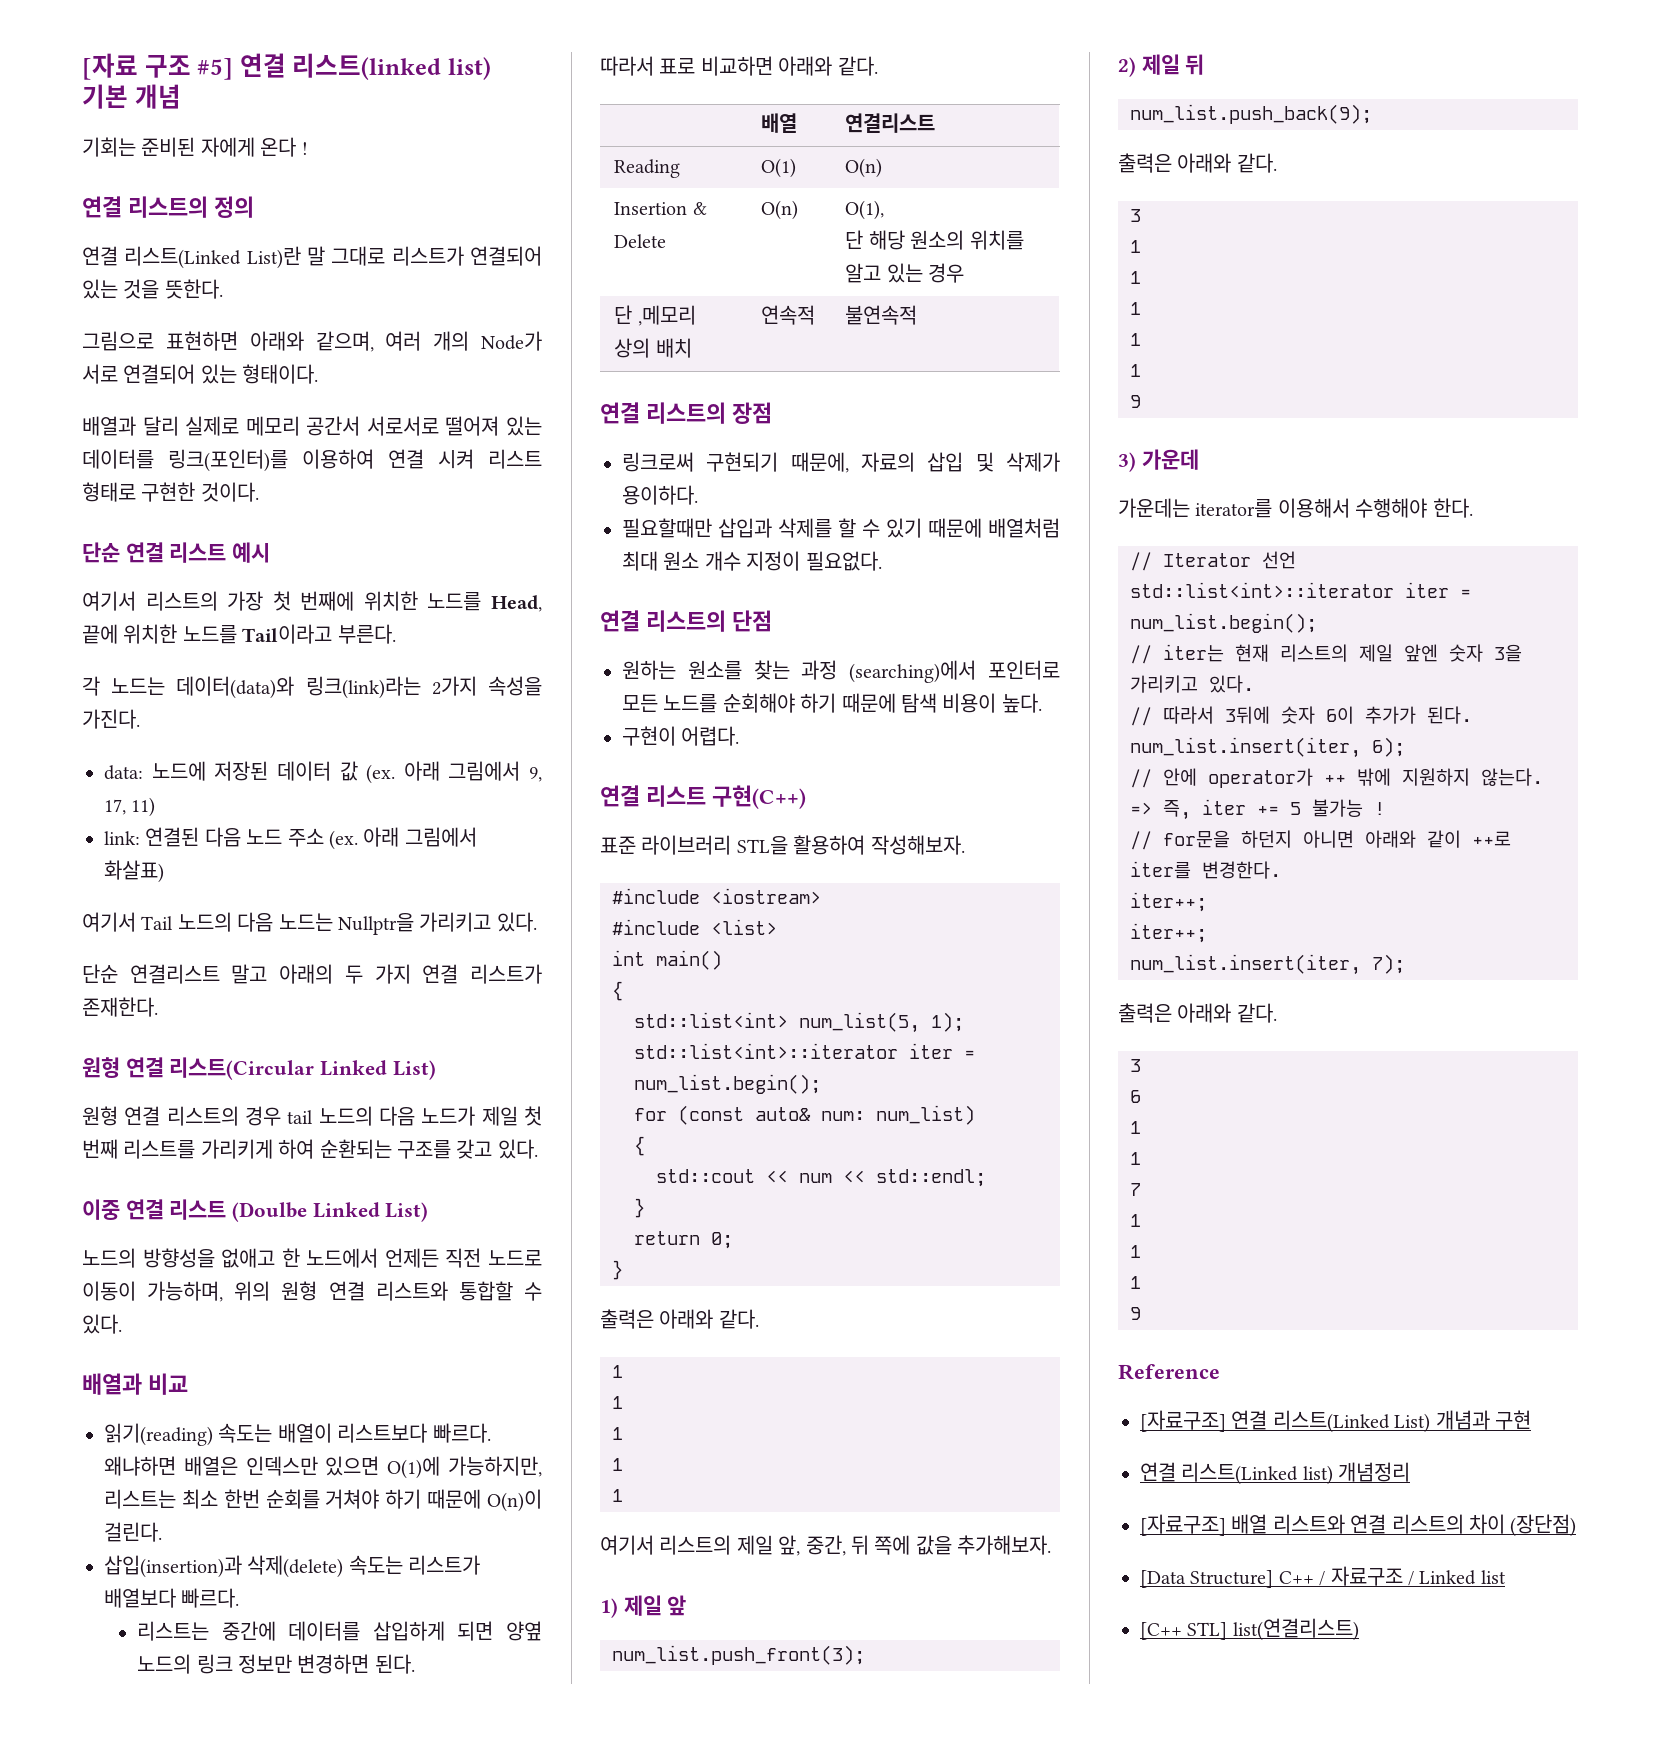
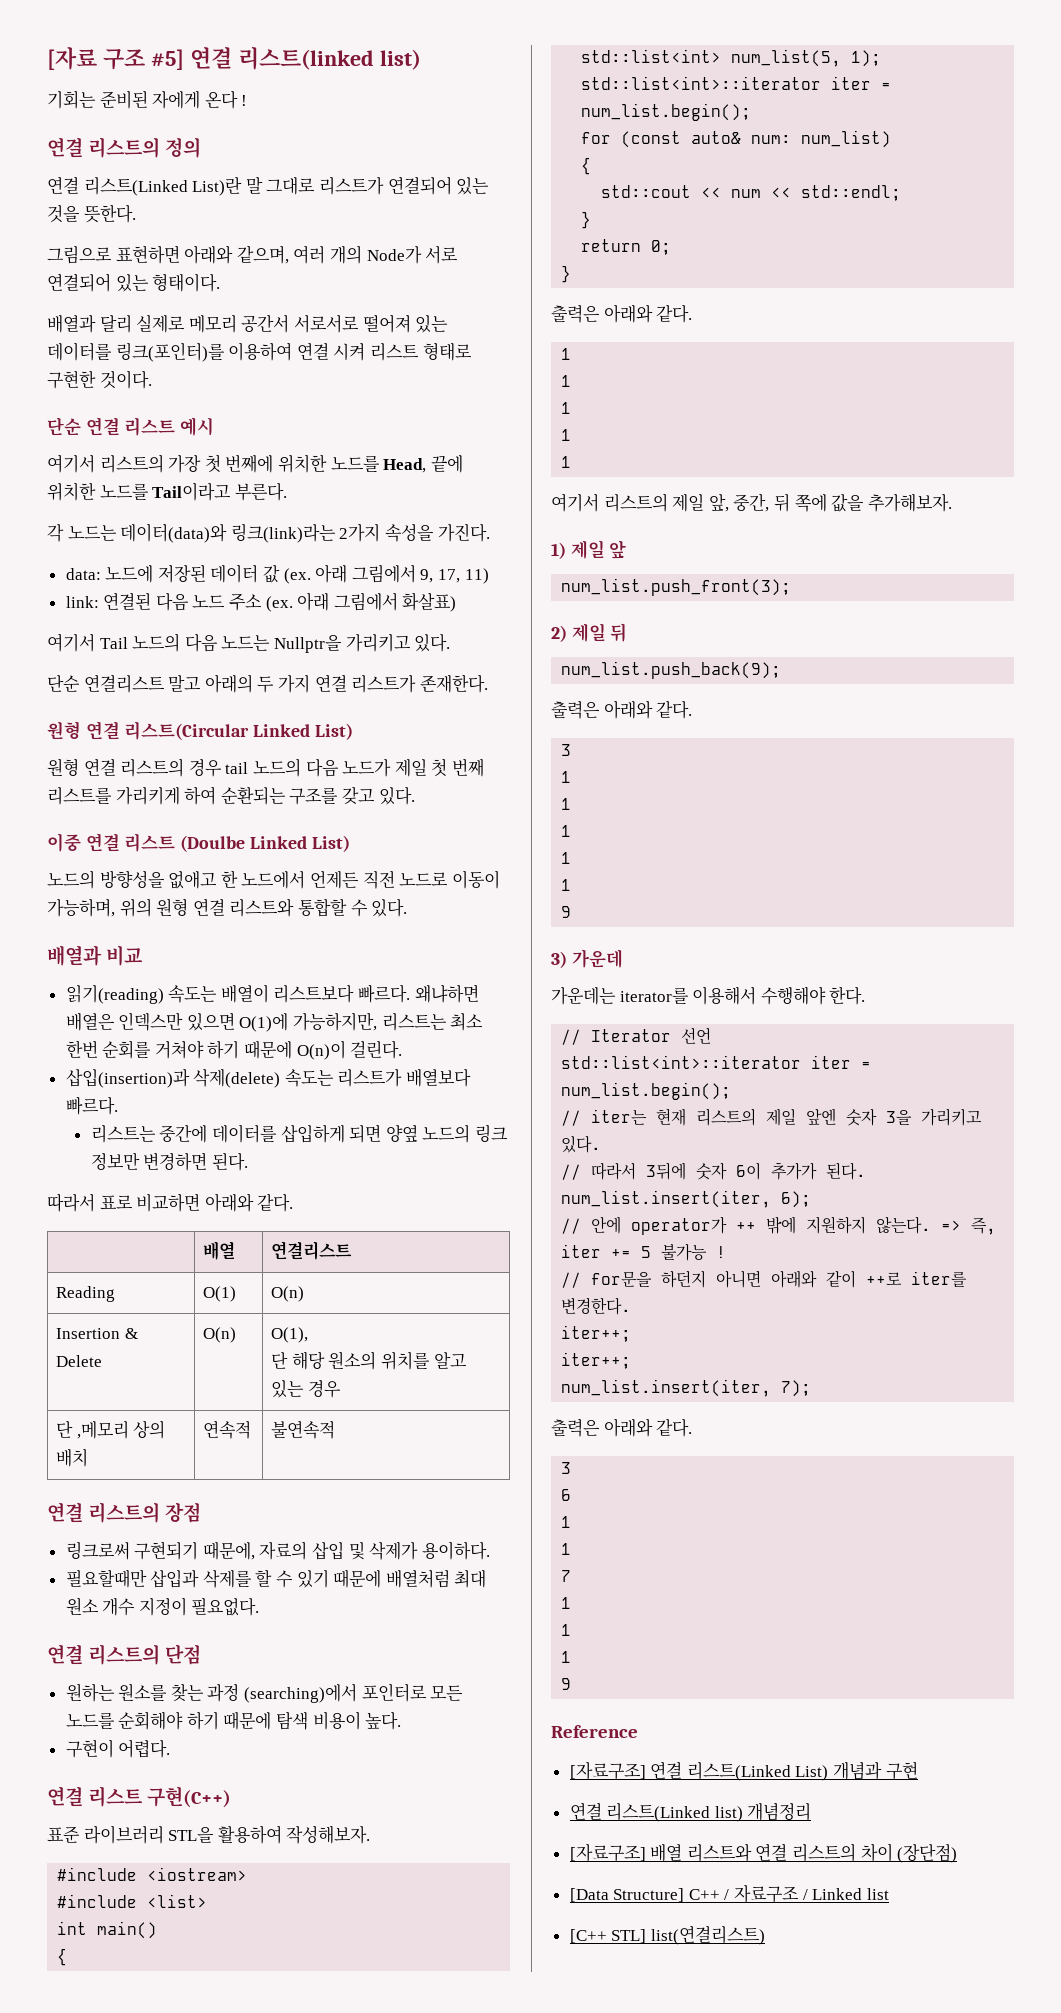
[82,84,181,109] 기본 개념 -> (421, 59) none

